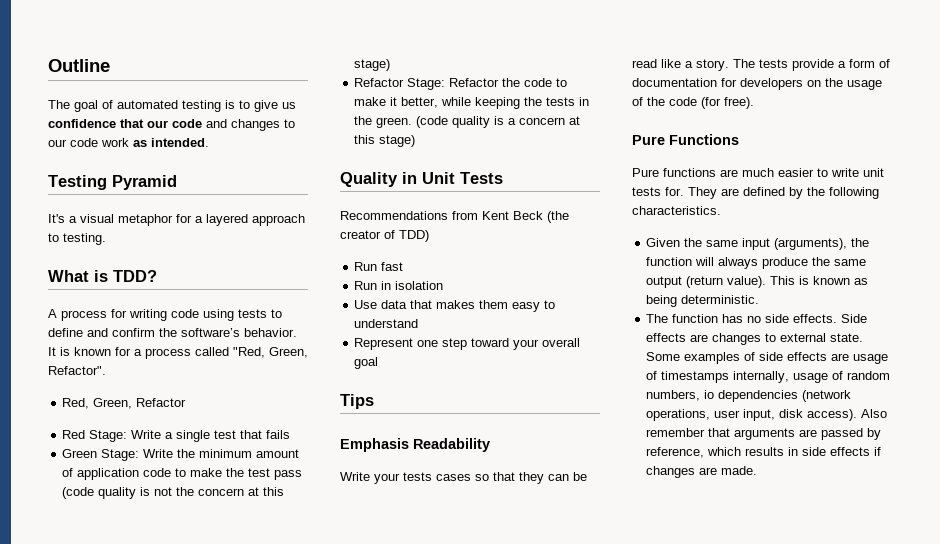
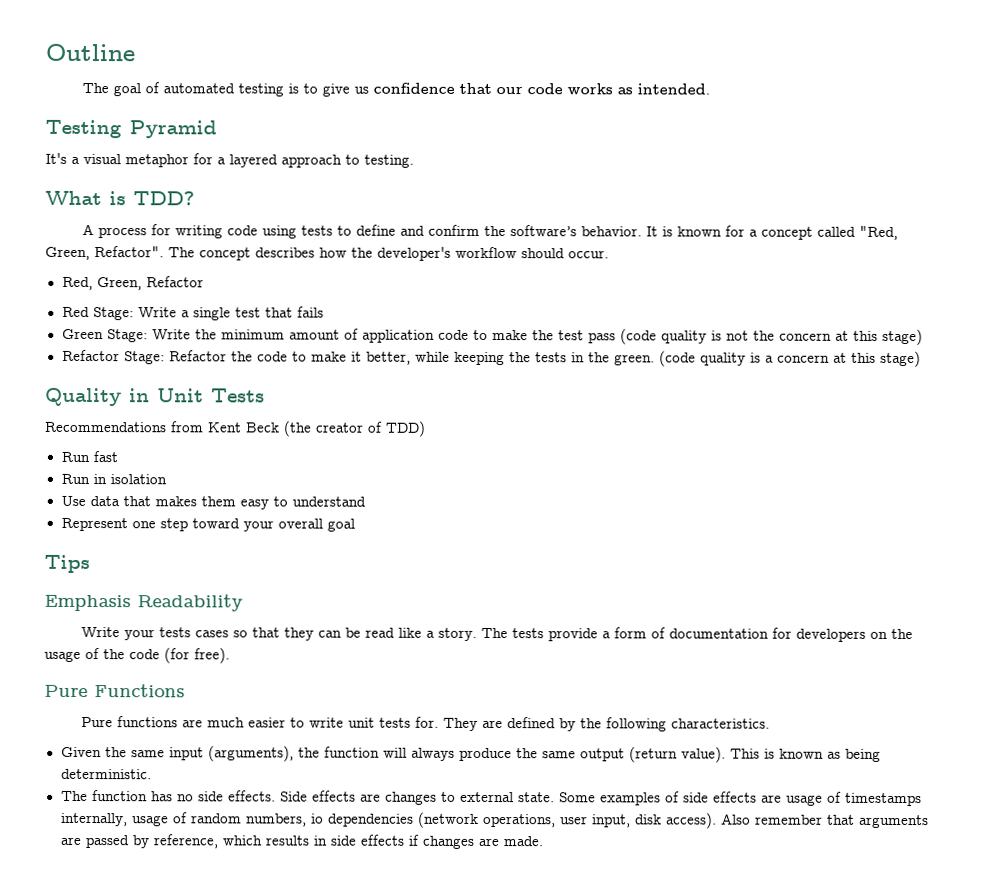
[206,119,295,131] [48,138,129,147] and changes to our code work -> [567,83,614,95] works
[145,348,191,359] process -> [761,226,814,240] concept
(106, 370) none -> [168,246,609,261] The concept describes how the developer's workflow should occur.

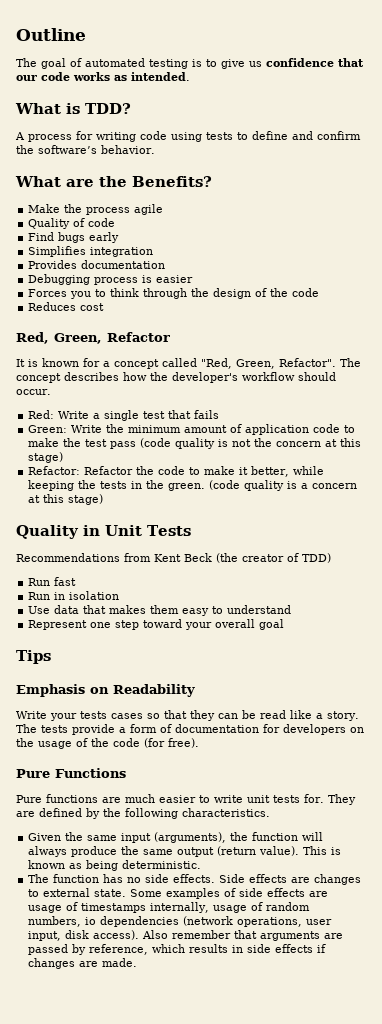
[45,119,217,139] [45,152,414,168] // Testing Pyramid // It's a visual metaphor for a layered approach to testing. -> (190, 76) none
(643, 231) none -> [15,176,212,187] [28,204,164,215] [28,218,116,229] [28,232,120,243] [28,246,154,257] [28,260,166,269] [28,274,194,285] [28,288,320,299] [28,302,105,311] [16,332,170,344] // What are the Benefits? // Make the process agile // Quality of code // Find bugs early // Simplifies integration // Provides documentation // Debugging process is easier // Forces you to think through the design of the code // Reduces cost // Red, Green, Refactor //
[61,276,204,291] [61,306,134,321] Red, Green, Refactor // Red Stage: -> [28,410,55,419] Red:
[61,328,148,343] Green Stage: -> [28,425,68,433] Green:
[61,349,165,365] Refactor Stage: -> [28,466,81,475] Refactor:
(131, 603) none -> [90,687,109,694] on

